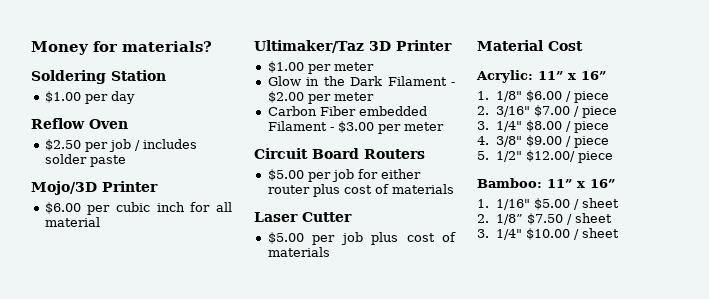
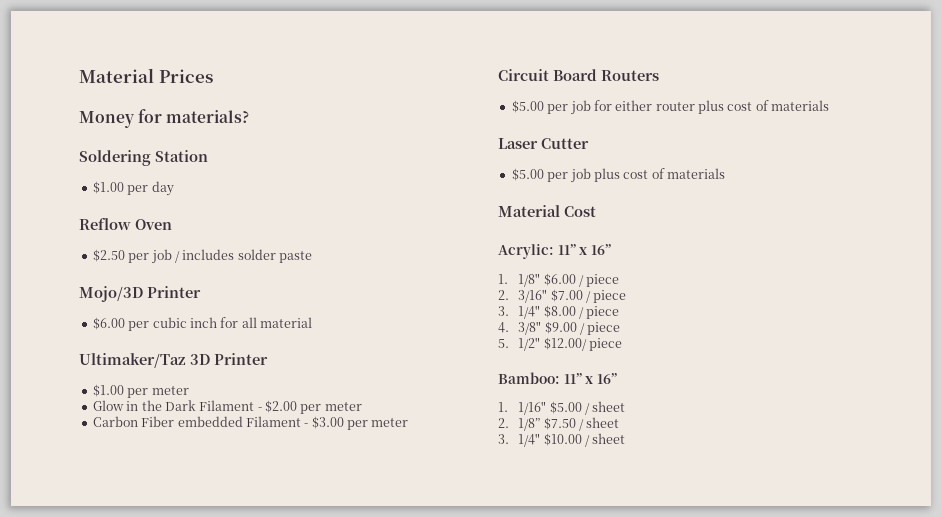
(31, 48) none -> [79,68,213,83] Material Prices //

